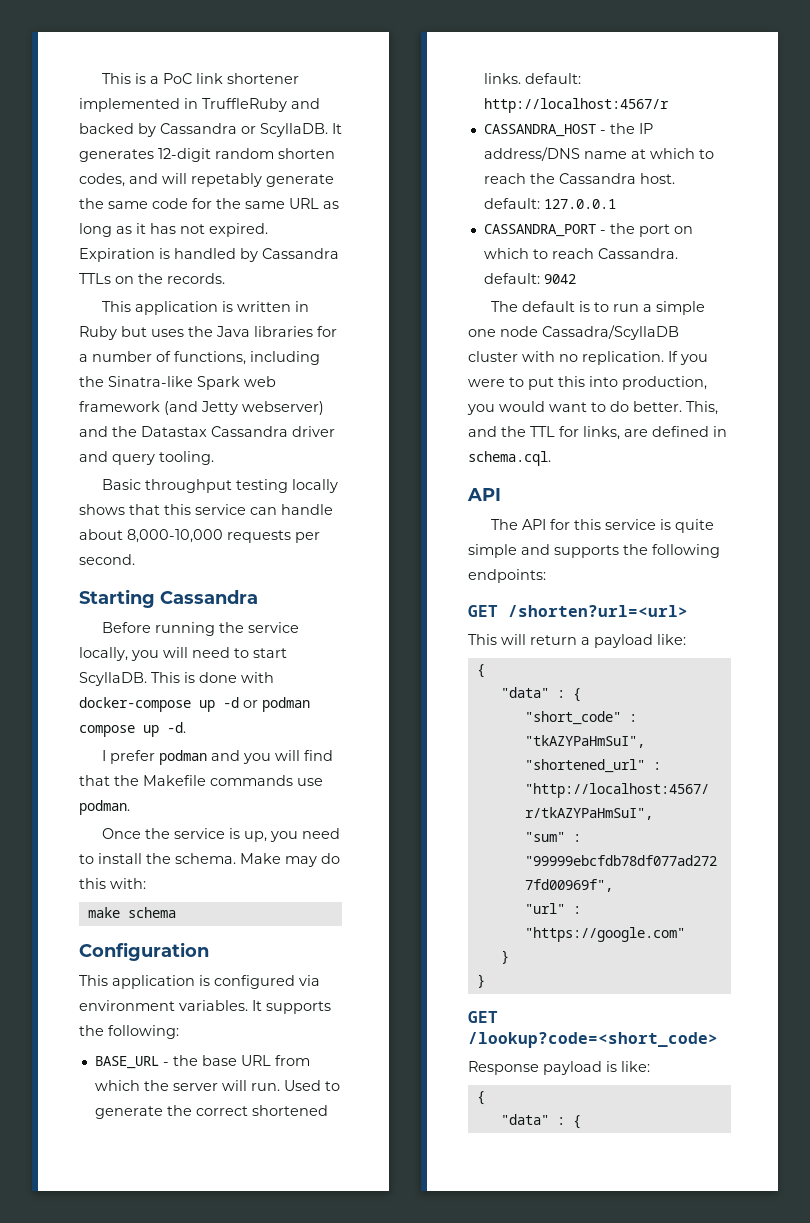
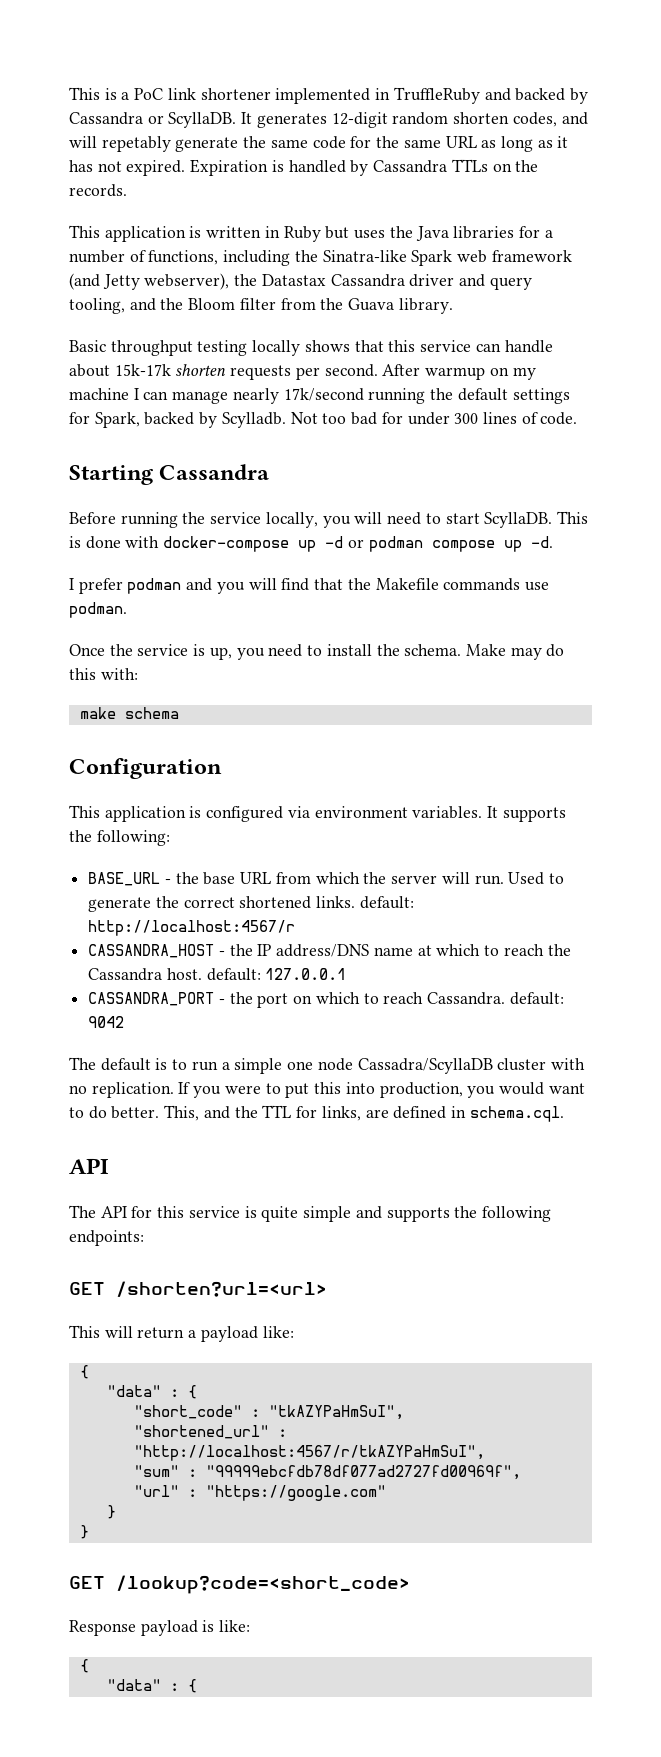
[242,401,324,415] [79,426,108,437] webserver) and -> [144,273,230,290] webserver),
[159,451,214,465] tooling. -> [69,298,453,314] tooling, and the Bloom filter from the Guava library.
[127,529,223,543] 8,000-10,000 -> [114,364,227,376] 15k-17k shorten
(135, 559) none -> [382,364,536,380] [69,388,570,404] [69,412,578,428] After warmup on my machine I can manage nearly 17k/second running the default settings for Spark, backed by Scylladb. Not too bad for under 300 lines of code.

